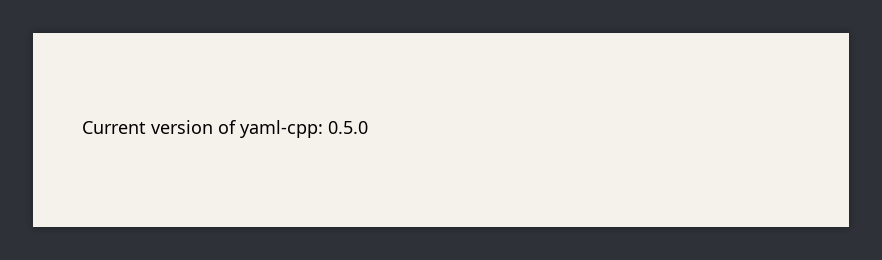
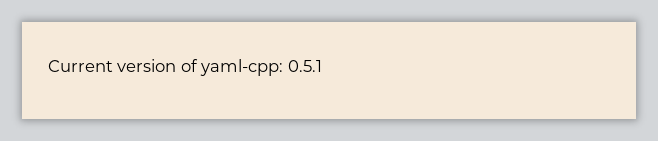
[328,121,368,134] 0.5.0 -> [287,60,322,72] 0.5.1

